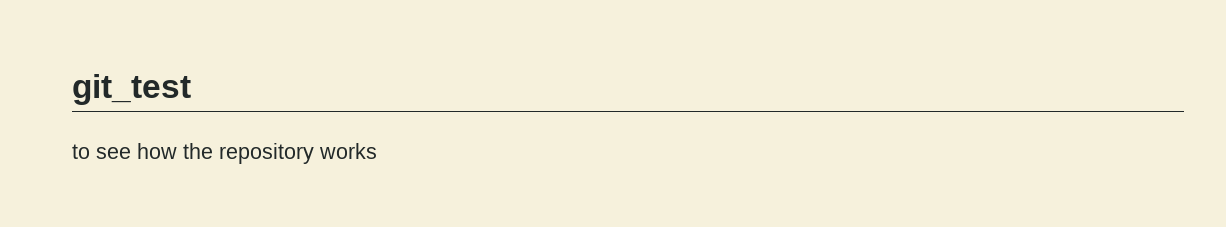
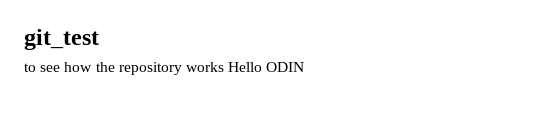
(377, 151) none -> [228,62,305,72] Hello ODIN

